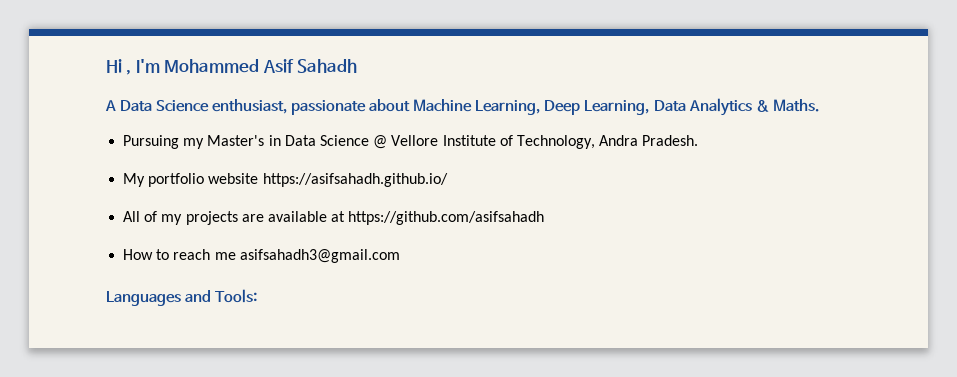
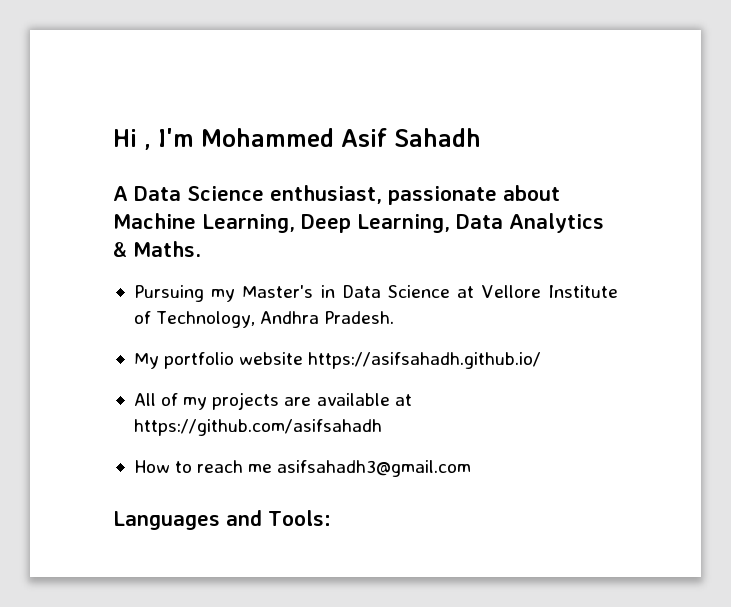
[373,135,388,149] @ -> [457,286,475,298] at
[599,135,639,146] Andra -> [260,311,320,324] Andhra

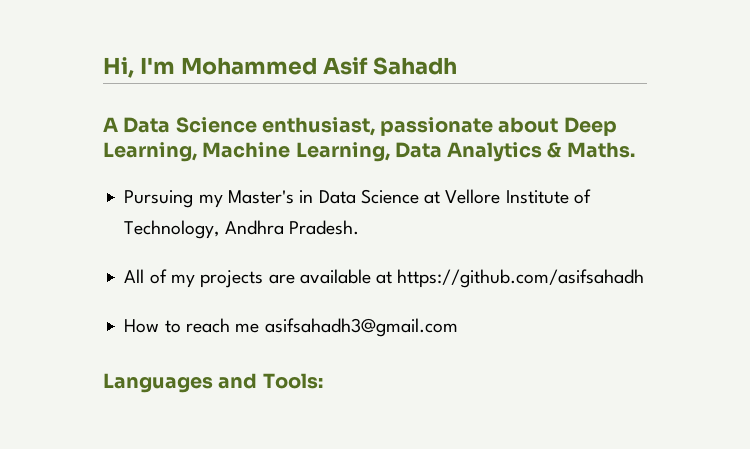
[113,129,151,150] Hi , -> [103,57,134,78] Hi,
[113,213,351,233] Machine Learning, Deep -> [563,117,617,136] [103,142,291,162] Deep Learning, Machine
[133,352,542,369] // My portfolio website https://asifsahadh.github.io/ -> (359, 227) none

